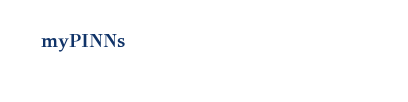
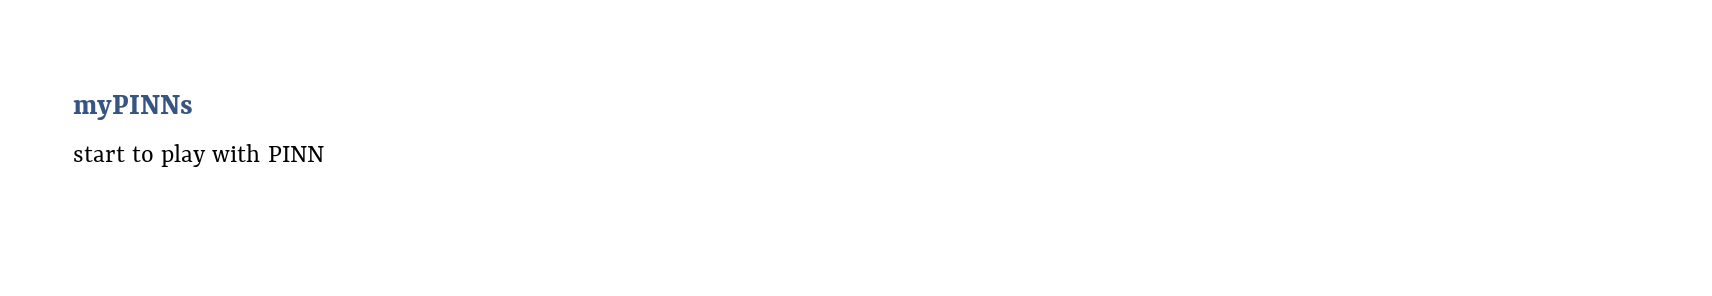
(125, 43) none -> [73,144,324,167] // start to play with PINN

